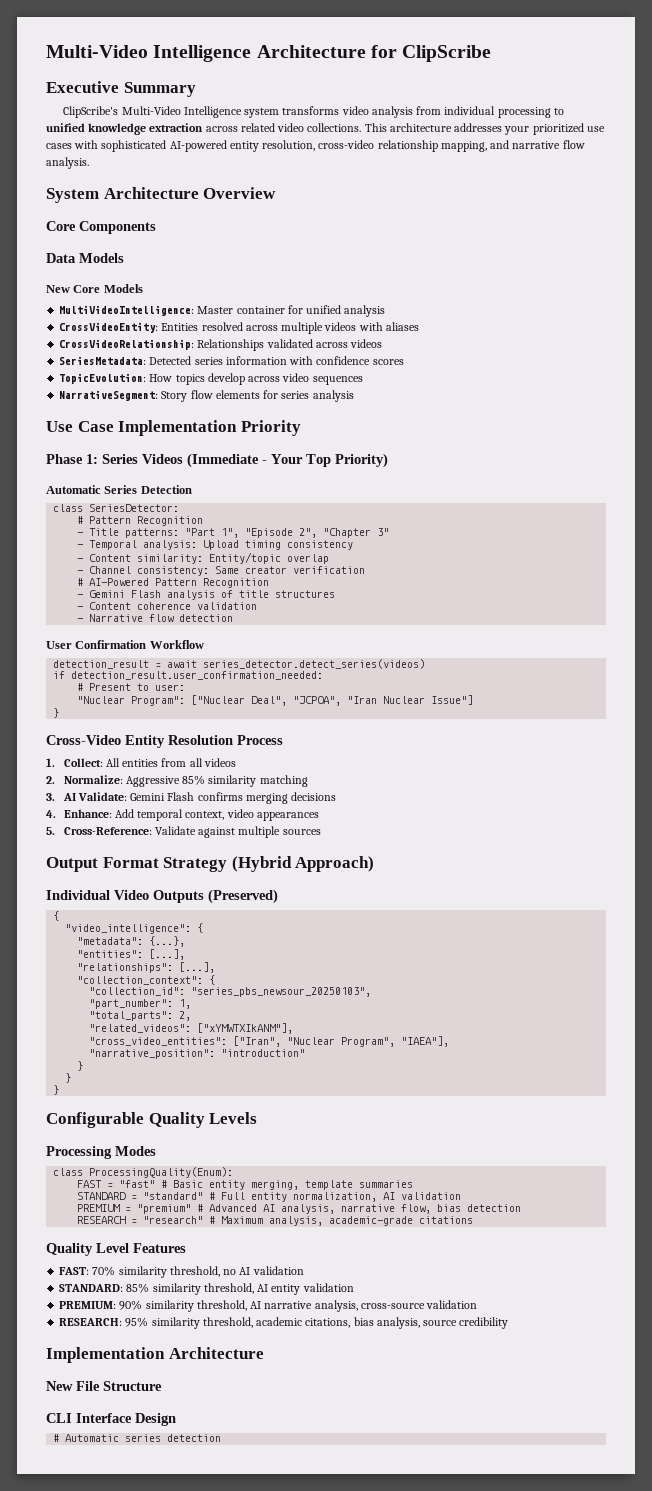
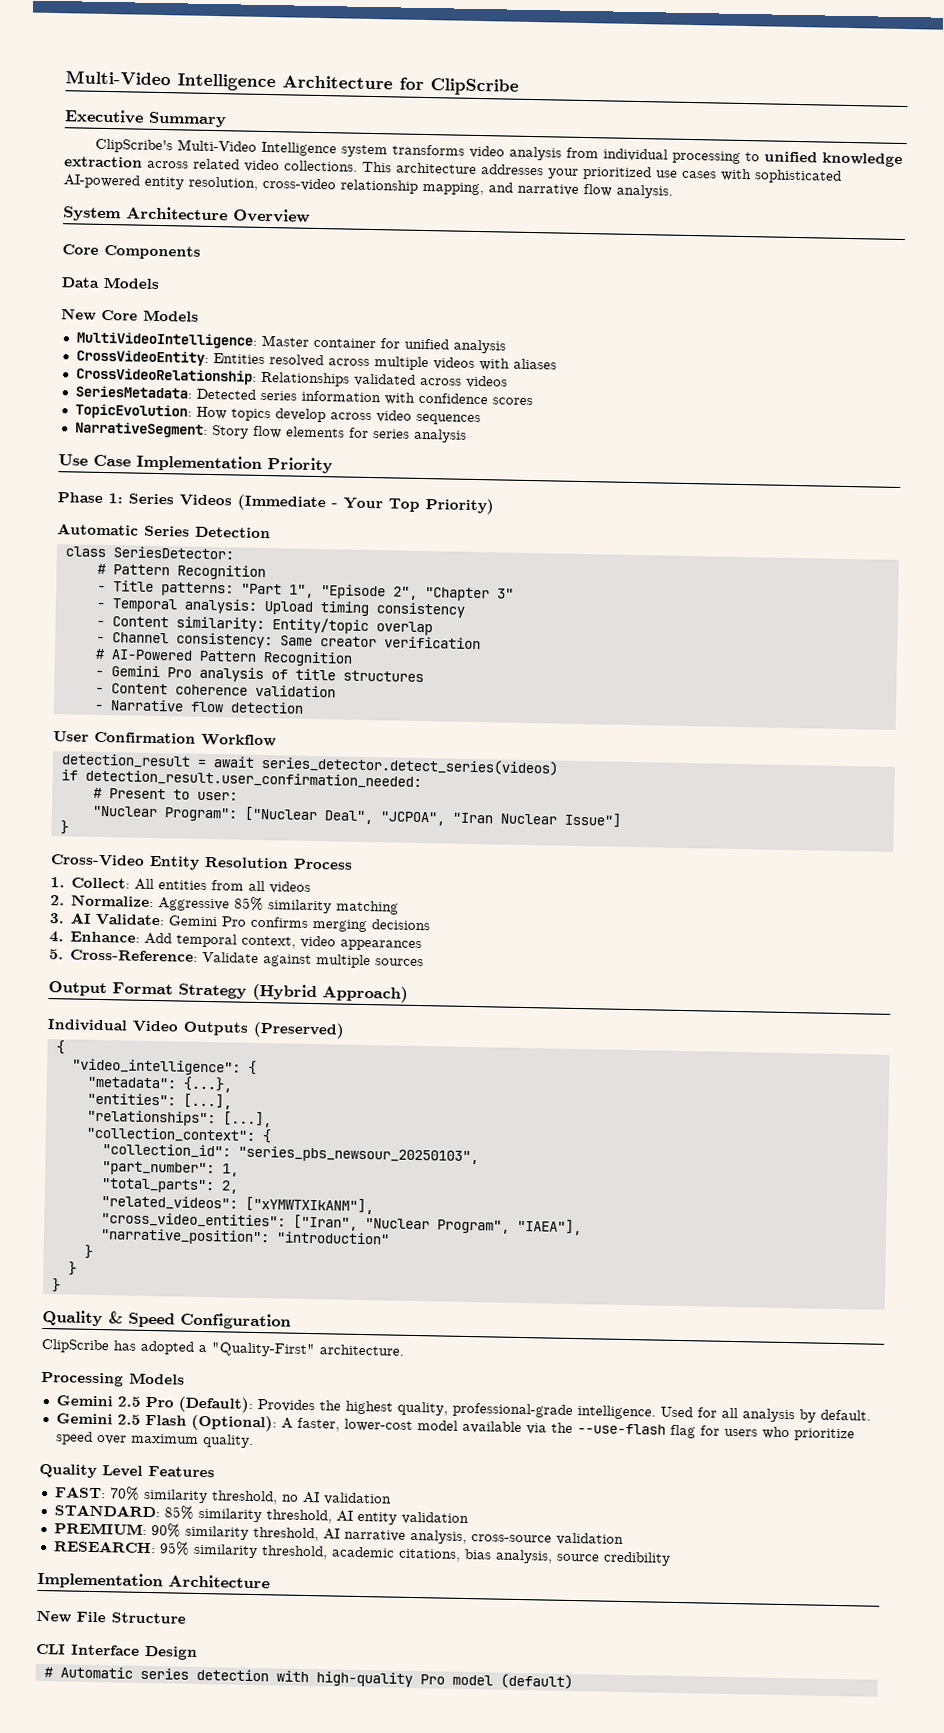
[131,590,162,598] Flash -> [166,667,192,678] Pro
[167,792,195,801] Flash -> [221,916,248,927] Pro
[46,1112,258,1128] [46,1146,156,1159] [53,1167,234,1178] [77,1180,414,1190] [77,1192,462,1202] [77,1204,522,1214] [77,1216,474,1226] Configurable Quality Levels // Processing Modes // class ProcessingQuality(Enum): // FAST = "fast" # Basic entity merging, template summaries // STANDARD = "standard" # Full entity normalization, AI validation // PREMIUM = "premium" # Advanced AI analysis, narrative flow, bias detection // RESEARCH = "research" # Maximum analysis, academic-grade citations -> [42,1309,291,1330] [41,1338,404,1358] [41,1371,185,1387] [55,1395,871,1423] [55,1413,855,1442] [55,1431,254,1448] Quality & Speed Configuration // ClipScribe has adopted a "Quality-First" architecture. // Processing Models // Gemini 2.5 Pro (Default): Provides the highest quality, professional-grade intelligence. Used for all analysis by default. // Gemini 2.5 Flash (Optional): A faster, lower-cost model available via the --use-flash flag for users who prioritize speed over maximum quality.
(222, 1438) none -> [275,1670,573,1690] with high-quality Pro model (default)

